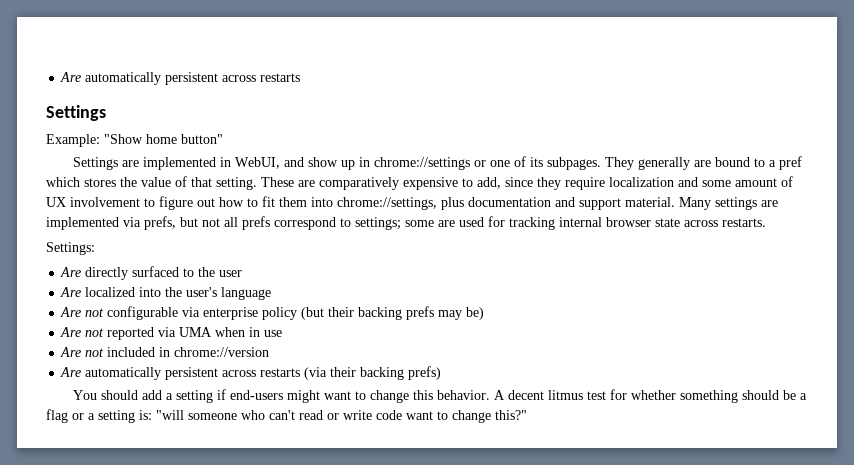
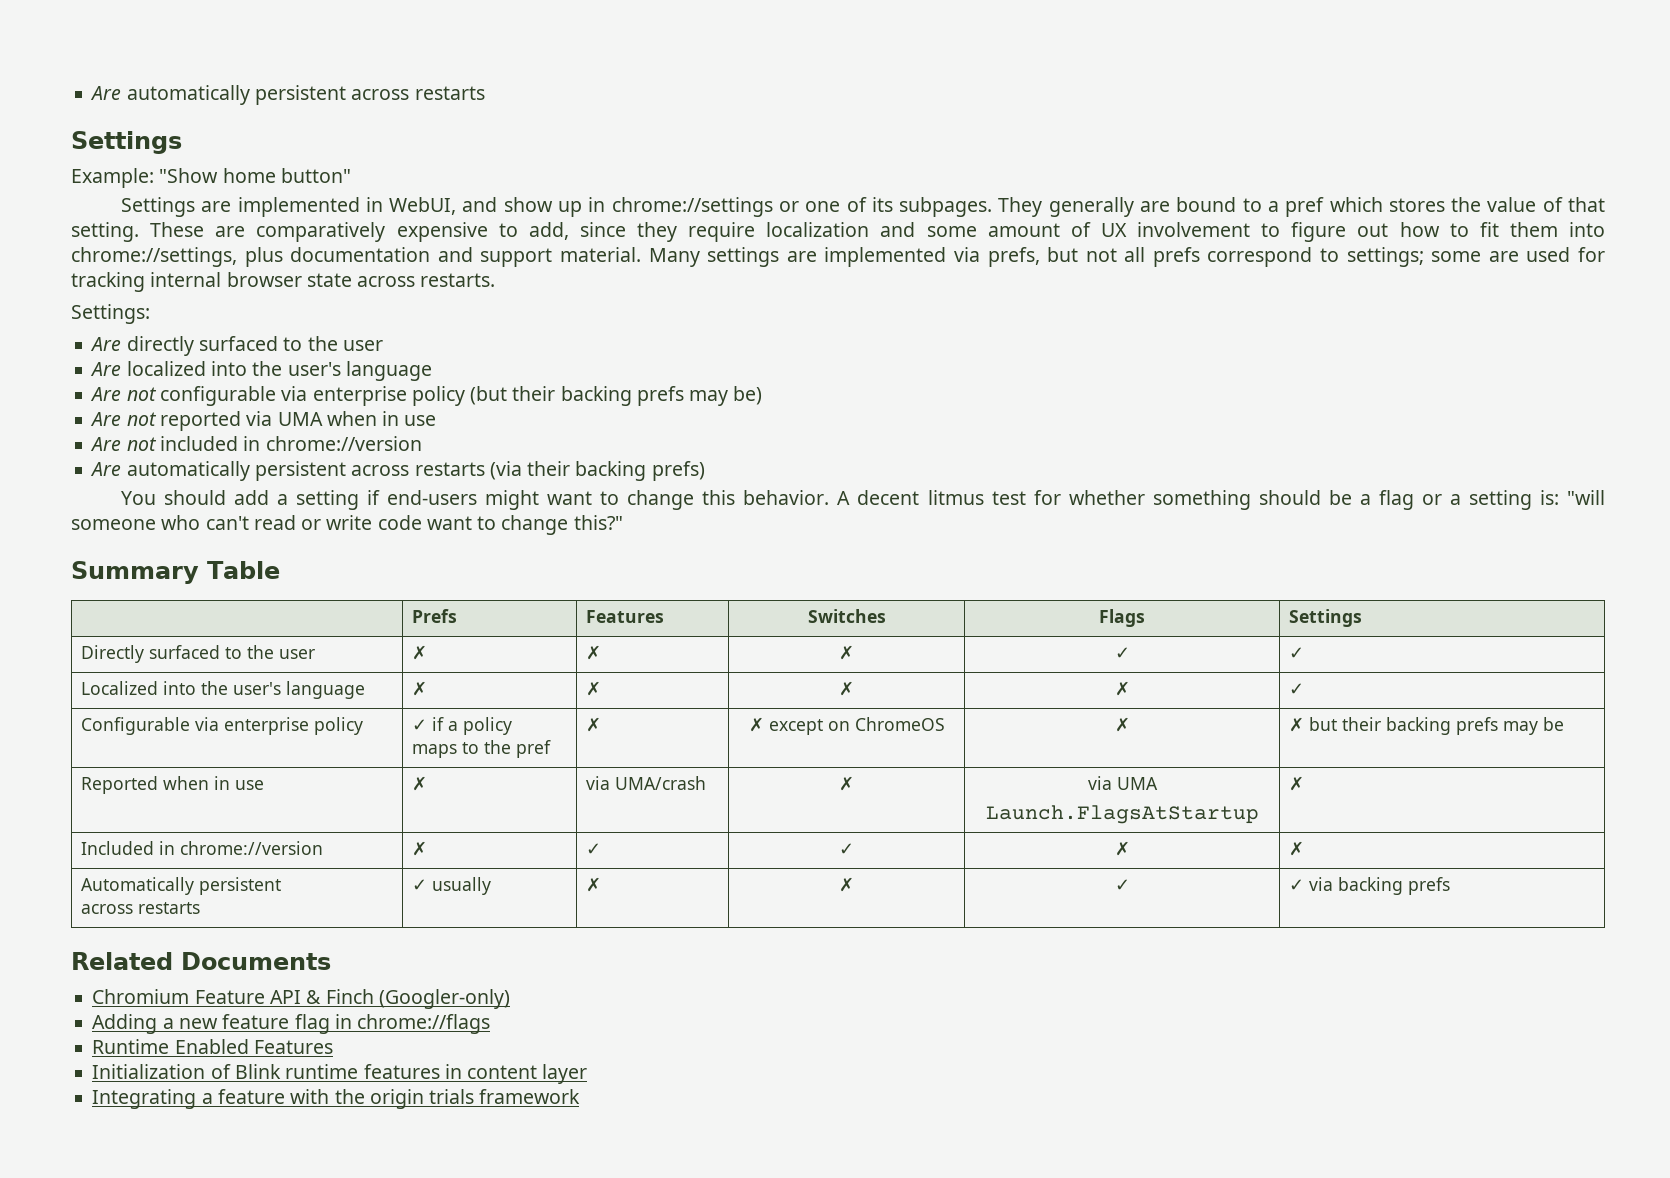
(527, 415) none -> [71,561,280,584] [411,609,457,623] [585,610,664,623] [807,609,886,623] [1099,609,1145,627] [1288,609,1362,627] [80,645,315,663] [411,645,427,660] [585,645,601,660] [839,645,854,660] [1114,647,1130,659] [1288,647,1304,659] [80,681,365,699] [411,681,427,696] [585,681,601,696] [839,681,854,696] [1114,681,1130,696] [1288,683,1304,695] [80,717,363,735] [411,717,512,735] [411,740,551,758] [585,717,601,732] [748,717,945,735] [1114,717,1130,732] [1288,717,1564,735] [80,776,264,794] [411,776,427,791] [585,776,706,790] [839,776,854,791] [1087,776,1158,790] [985,805,1259,824] [1288,776,1304,791] [80,841,323,855] [411,841,427,856] [585,843,601,855] [839,843,854,855] [1114,841,1130,856] [1288,841,1304,856] [80,877,281,895] [80,902,200,914] [411,877,491,895] [585,877,601,892] [839,877,854,892] [1114,879,1130,891] [1288,877,1450,895] [71,952,331,970] [92,989,510,1009] [92,1014,491,1034] [92,1039,333,1054] [92,1064,588,1084] [92,1089,581,1109] // Summary Table // | Prefs | Features | Switches | Flags | Settings // Directly surfaced to the user | ✗ | ✗ | ✗ | ✓ | ✓ // Localized into the user's language | ✗ | ✗ | ✗ | ✗ | ✓ // Configurable via enterprise policy | ✓ if a policy // maps to the pref | ✗ | ✗ except on ChromeOS | ✗ | ✗ but their backing prefs may be // Reported when in use | ✗ | via UMA/crash | ✗ | via UMA // Launch.FlagsAtStartup | ✗ // Included in chrome://version | ✗ | ✓ | ✓ | ✗ | ✗ // Automatically persistent // across restarts | ✓ usually | ✗ | ✗ | ✓ | ✓ via backing prefs // Related Documents // Chromium Feature API & Finch (Googler-only) // Adding a new feature flag in chrome://flags // Runtime Enabled Features // Initialization of Blink runtime features in content layer // Integrating a feature with the origin trials framework

